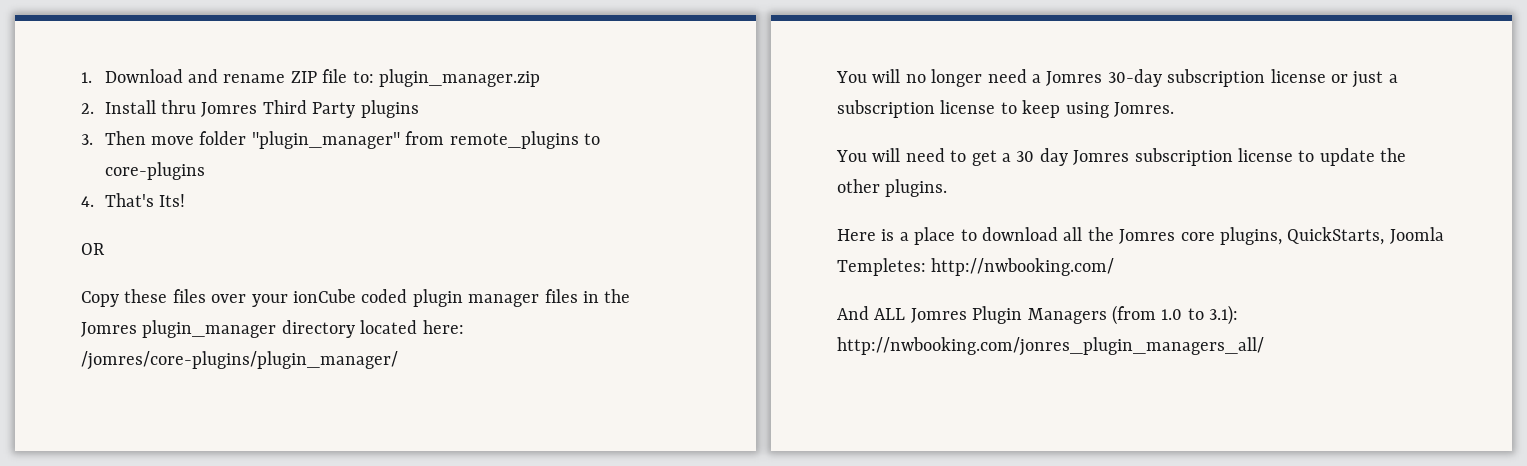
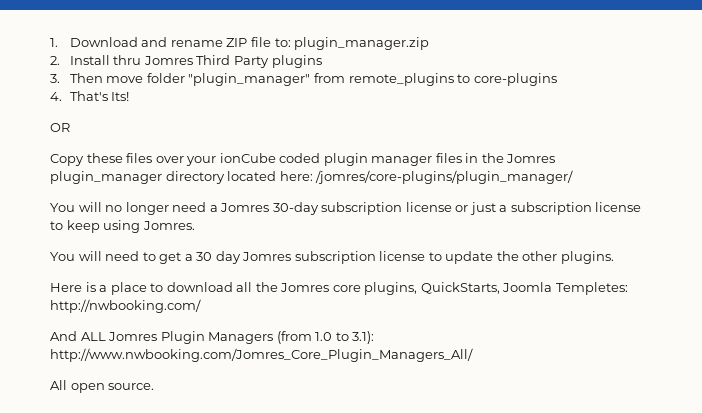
[837,337,1264,356] http://nwbooking.com/jonres_plugin_managers_all/ -> [50,348,473,362] [50,380,155,393] http://www.nwbooking.com/Jomres_Core_Plugin_Managers_All/ // All open source.

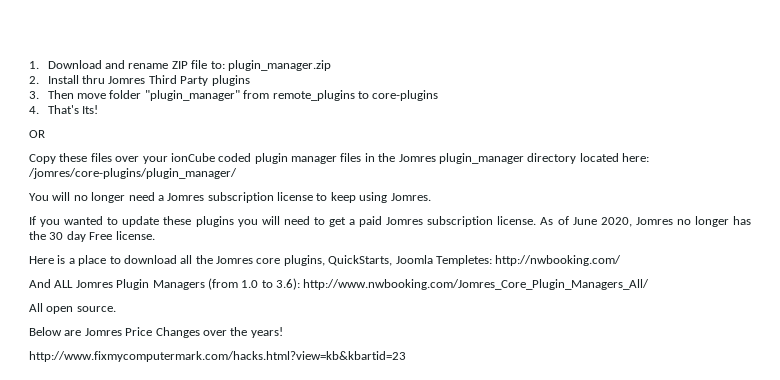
[272,202,508,215] 30-day subscription license or just a -> (205, 197) none
[50,252,75,261] You -> [29,216,258,227] If you wanted to update these plugins you
[196,251,614,264] 30 day Jomres subscription license to update the other plugins. -> [359,216,752,227] [29,231,155,242] paid Jomres subscription license. As of June 2020, Jomres no longer has the 30 day Free license.
[352,331,375,344] 3.1): -> [276,278,300,290] 3.6):
(155, 386) none -> [29,327,283,338] [29,351,406,362] // Below are Jomres Price Changes over the years! // http://www.fixmycomputermark.com/hacks.html?view=kb&kbartid=23

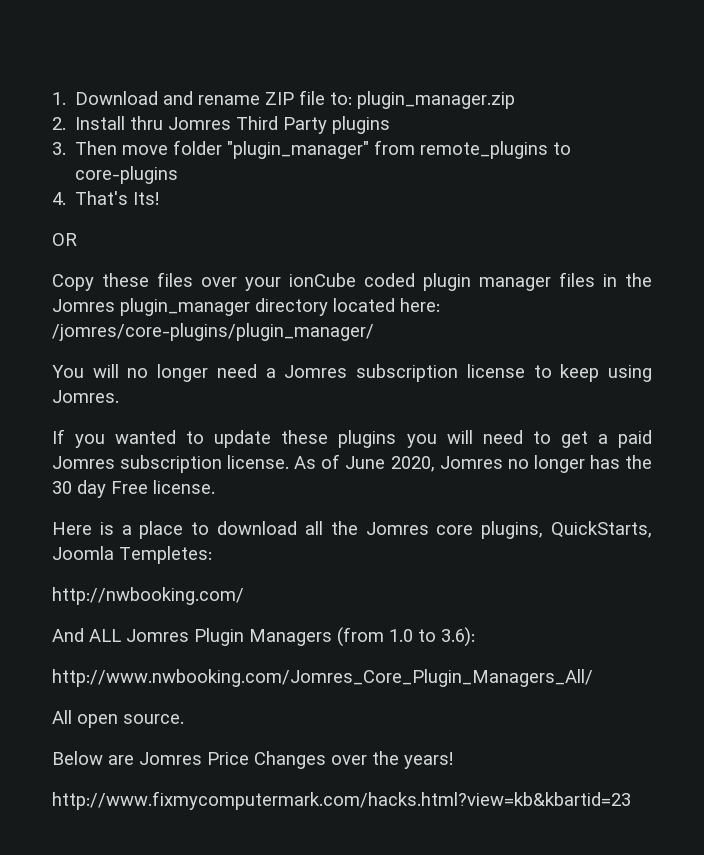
(492, 260) none -> (212, 555) //
(300, 284) none -> (475, 637) //

